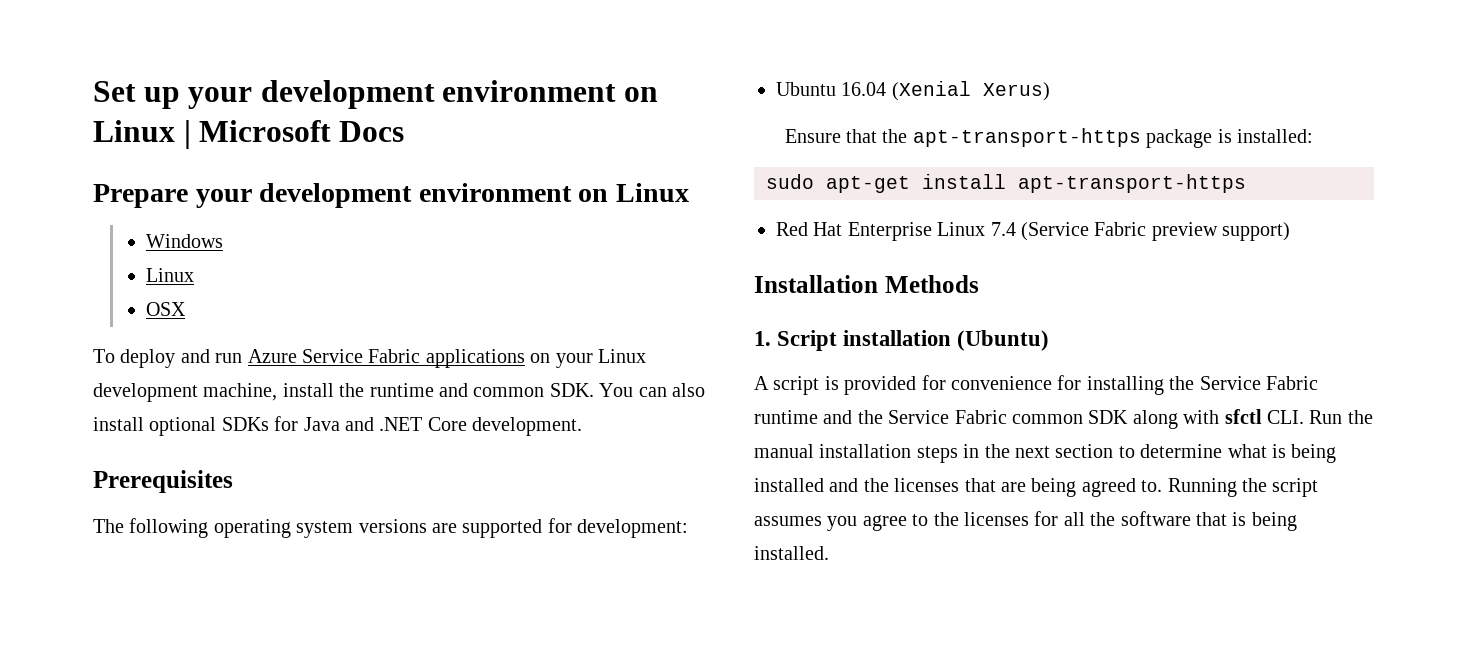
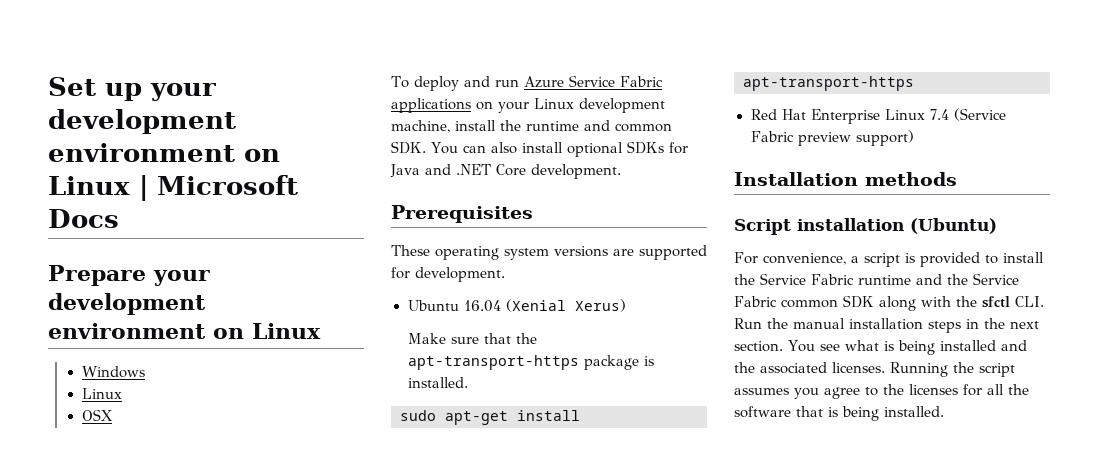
[93,518,209,538] The following -> [391,245,430,256] These
[577,519,689,538] development: -> [415,267,505,282] development.
[784,129,841,143] Ensure -> [408,333,480,344] Make sure
[1237,129,1314,143] installed: -> [408,377,469,388] installed.
[884,275,979,293] [754,331,771,346] Methods // 1. -> [865,172,957,186] methods //
[754,375,1164,395] A script is provided for convenience for installing -> [734,252,1044,267] For convenience, a script is provided to install
(1220, 417) none -> [956,296,977,307] the
[1055,444,1223,458] section to determine -> [734,340,840,352] section. You see
[894,478,1163,497] licenses that are being agreed to. -> [760,362,885,374] associated licenses.

